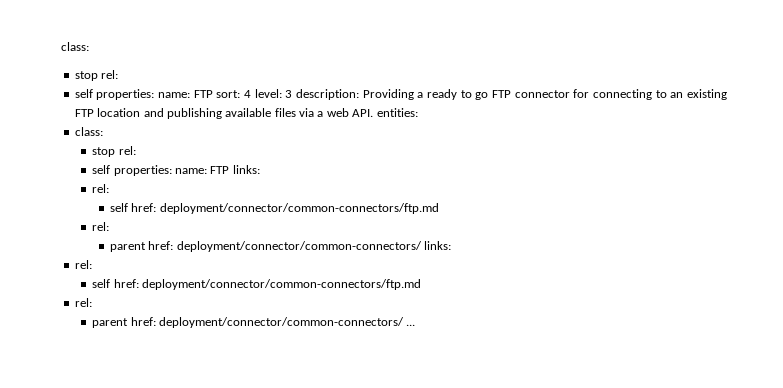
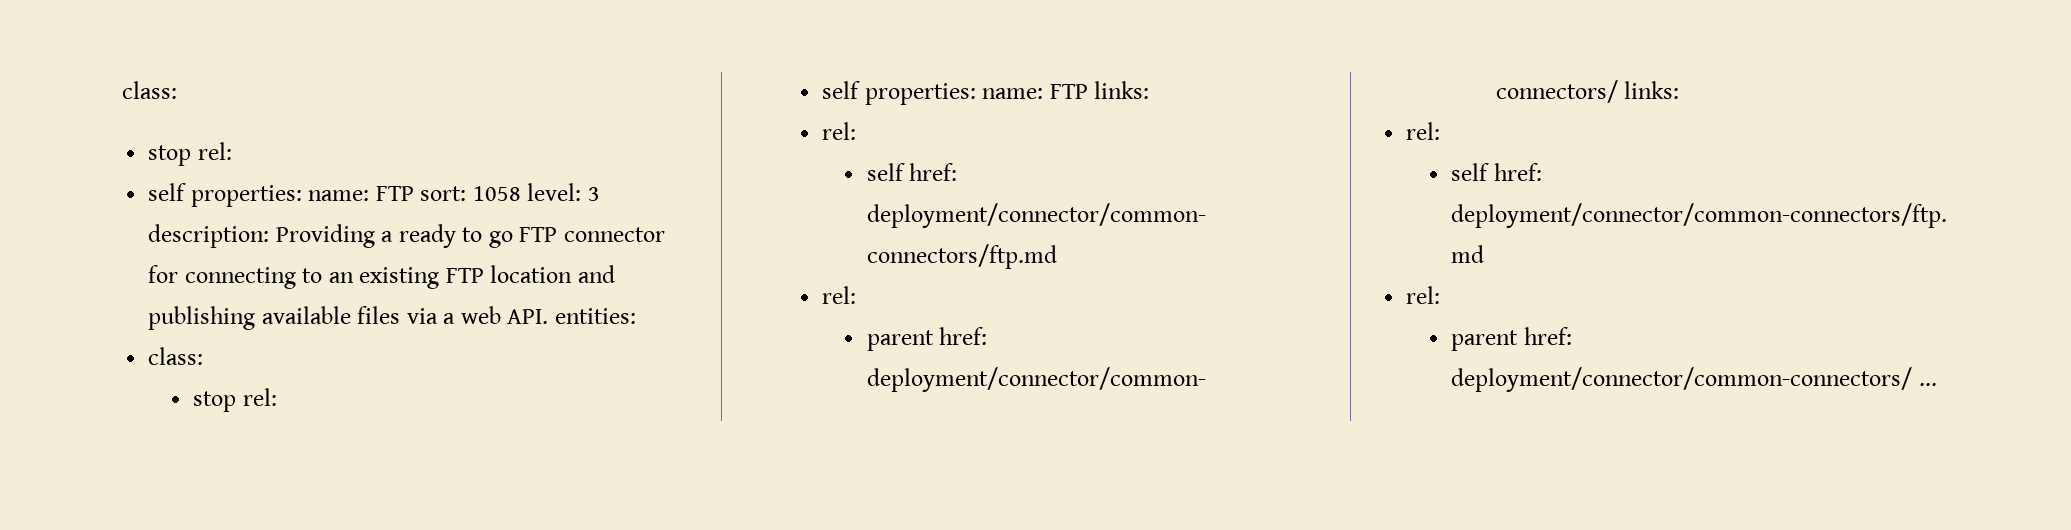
[244,90,252,98] 4 -> [472,186,521,201] 1058

